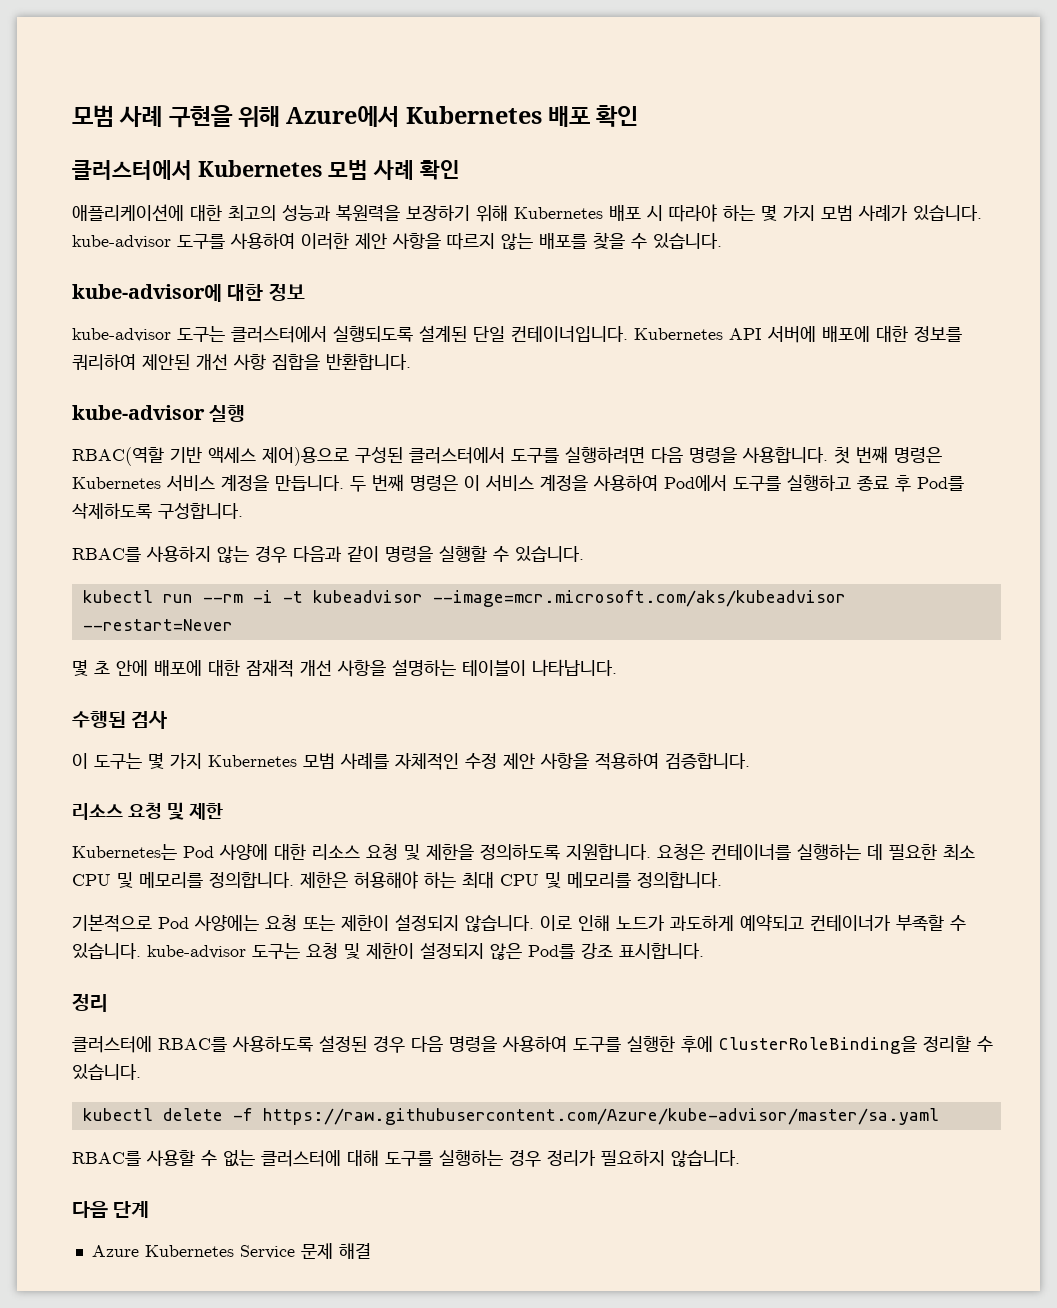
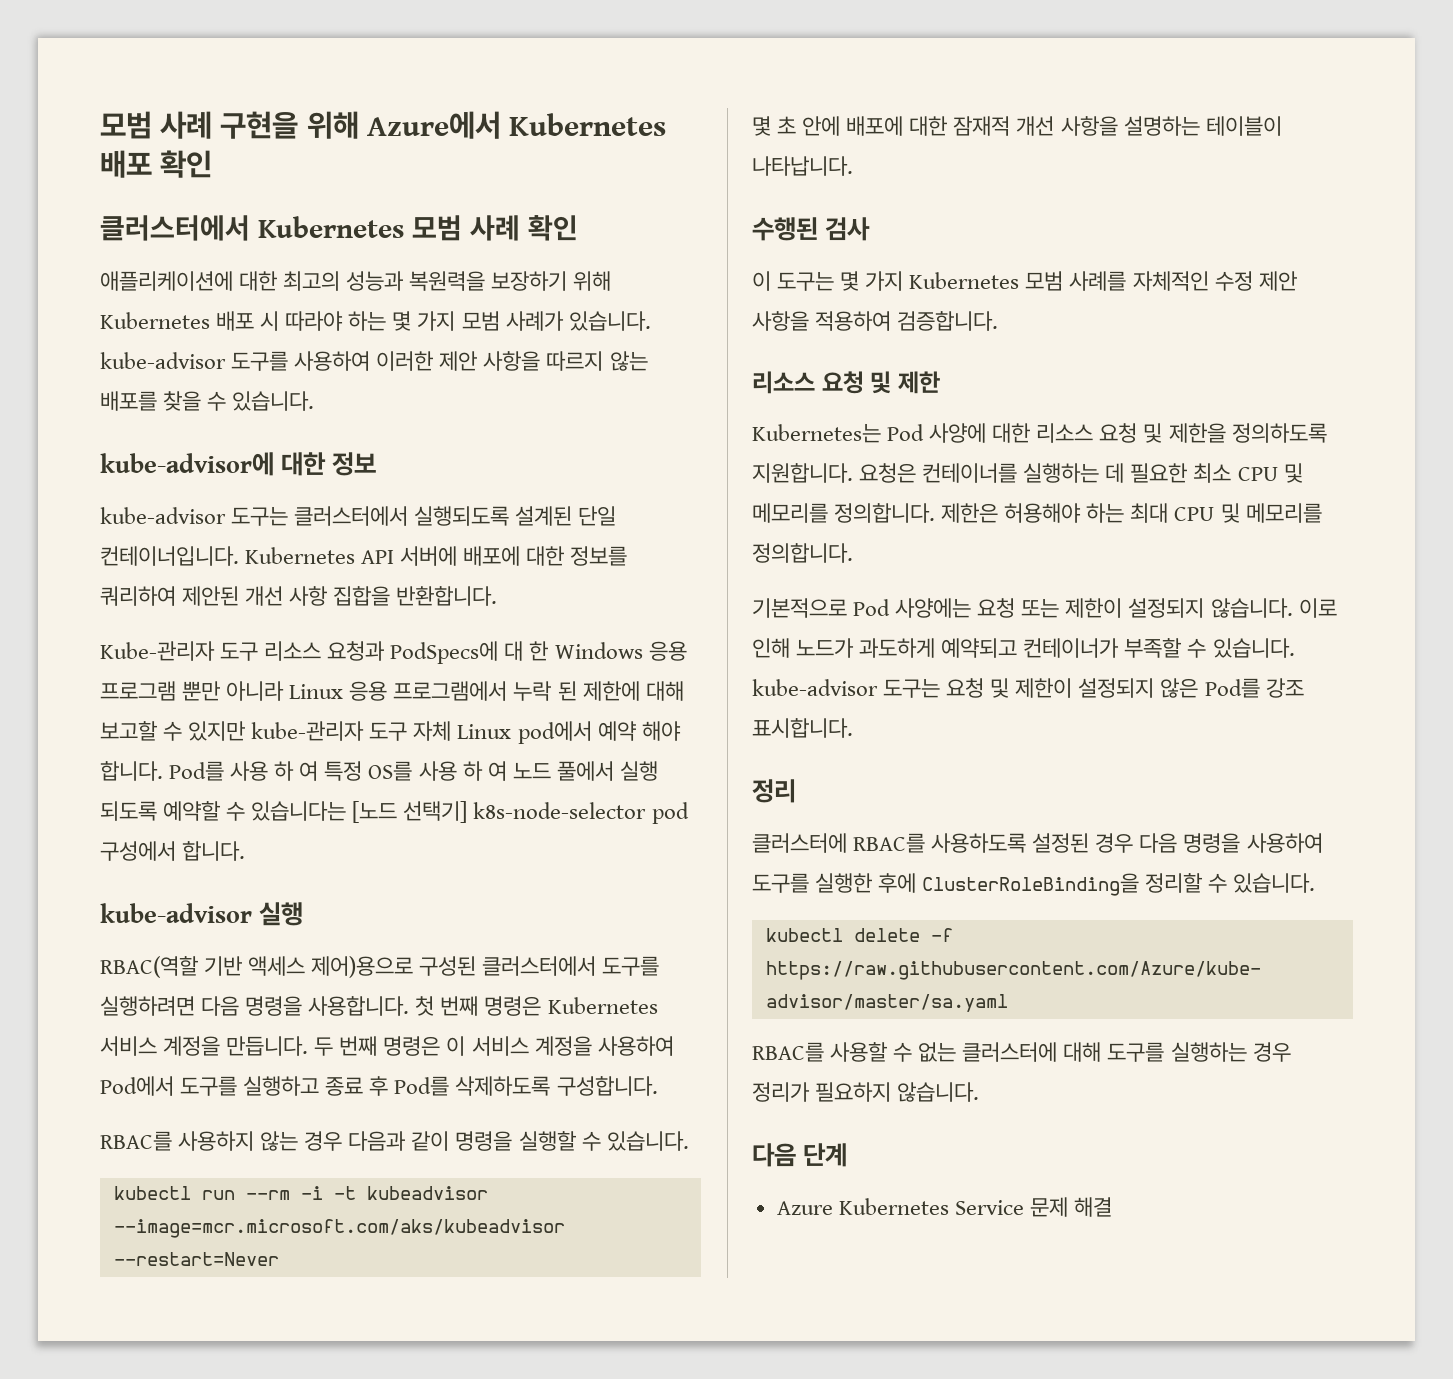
(411, 361) none -> [100,641,687,664] [100,681,684,701] [100,721,681,744] [100,761,658,781] [100,801,689,824] [100,841,246,861] // Kube-관리자 도구 리소스 요청과 PodSpecs에 대 한 Windows 응용 프로그램 뿐만 아니라 Linux 응용 프로그램에서 누락 된 제한에 대해 보고할 수 있지만 kube-관리자 도구 자체 Linux pod에서 예약 해야 합니다. Pod를 사용 하 여 특정 OS를 사용 하 여 노드 풀에서 실행 되도록 예약할 수 있습니다는 [노드 선택기] k8s-node-selector pod 구성에서 합니다.

